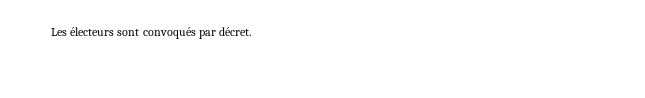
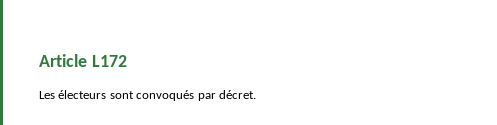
(51, 32) none -> [39,54,127,67] Article L172 //

